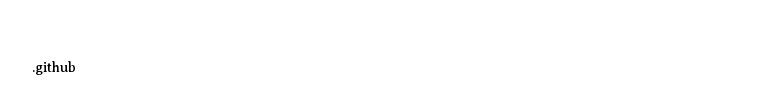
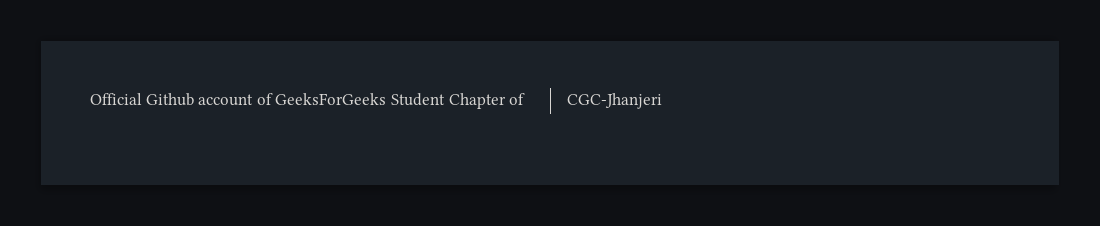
[32,61,76,75] .github -> [90,93,662,109] Official Github account of GeeksForGeeks Student Chapter of CGC-Jhanjeri

